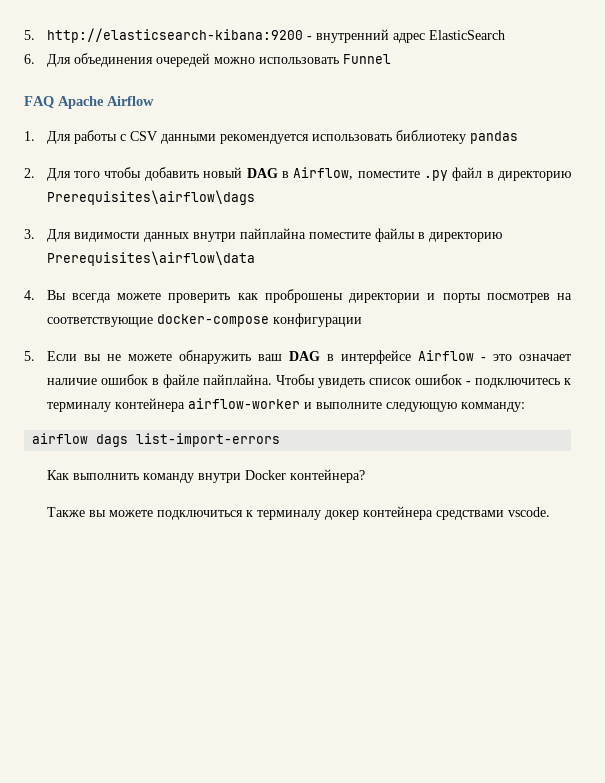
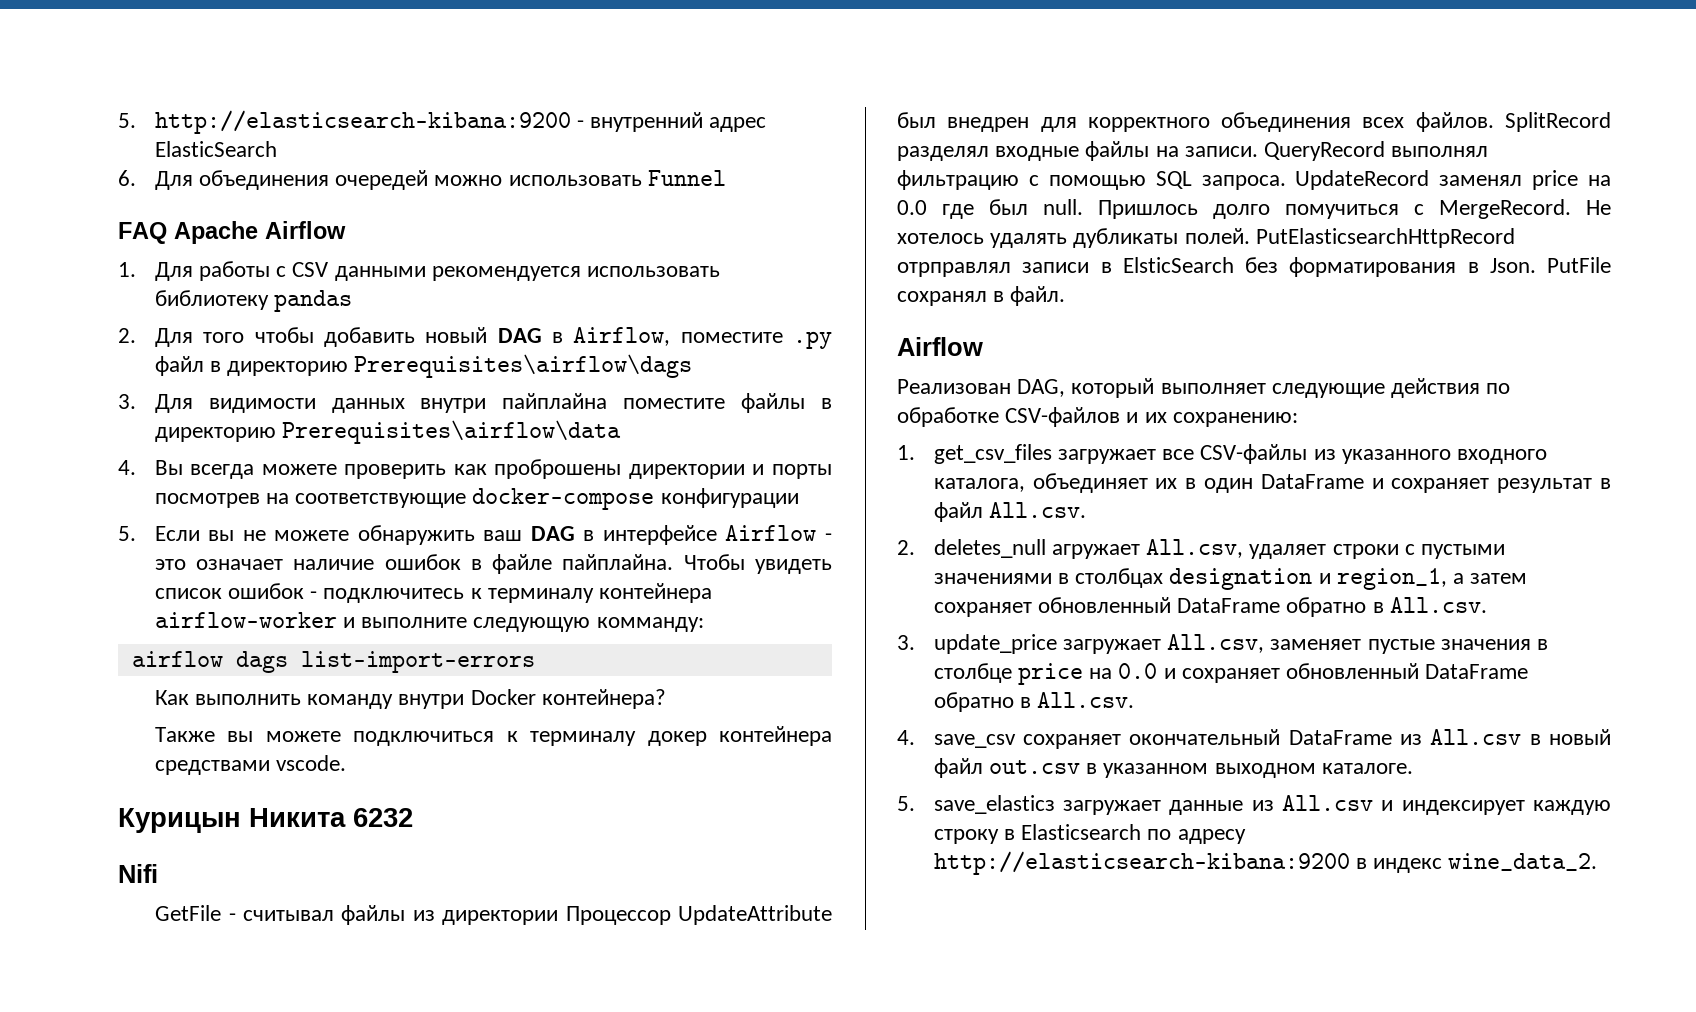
(550, 512) none -> [118,808,413,833] [118,864,158,883] [155,905,832,925] [897,112,1611,132] [897,141,1489,161] [897,170,1611,190] [897,199,1611,219] [897,228,1515,248] [897,257,1611,277] [897,286,1066,306] [897,337,983,356] [897,378,1511,398] [897,407,1298,427] [897,444,1548,464] [933,473,1611,493] [933,502,1087,522] [897,539,1506,559] [933,568,1528,590] [933,597,1487,617] [897,634,1549,654] [933,663,1529,685] [933,692,1135,712] [897,729,1611,749] [933,758,1413,778] [897,795,1611,815] [933,824,1246,844] [933,851,1598,875] // Курицын Никита 6232 // Nifi // GetFile - считывал файлы из директории Процессор UpdateAttribute был внедрен для корректного объединения всех файлов. SplitRecord разделял входные файлы на записи. QueryRecord выполнял фильтрацию с помощью SQL запроса. UpdateRecord заменял price на 0.0 где был null. Пришлось долго помучиться с MergeRecord. Не хотелось удалять дубликаты полей. PutElasticsearchHttpRecord отрправлял записи в ElsticSearch без форматирования в Json. PutFile сохранял в файл. // Airflow // Реализован DAG, который выполняет следующие действия по обработке CSV-файлов и их сохранению: // 1. get_csv_files загружает все CSV-файлы из указанного входного каталога, объединяет их в один DataFrame и сохраняет результат в файл All.csv. // 2. deletes_null агружает All.csv, удаляет строки с пустыми значениями в столбцах designation и region_1, а затем сохраняет обновленный DataFrame обратно в All.csv. // 3. update_price загружает All.csv, заменяет пустые значения в столбце price на 0.0 и сохраняет обновленный DataFrame обратно в All.csv. // 4. save_csv сохраняет окончательный DataFrame из All.csv в новый файл out.csv в указанном выходном каталоге. // 5. save_elasticз загружает данные из All.csv и индексирует каждую строку в Elasticsearch по адресу http://elasticsearch-kibana:9200 в индекс wine_data_2.

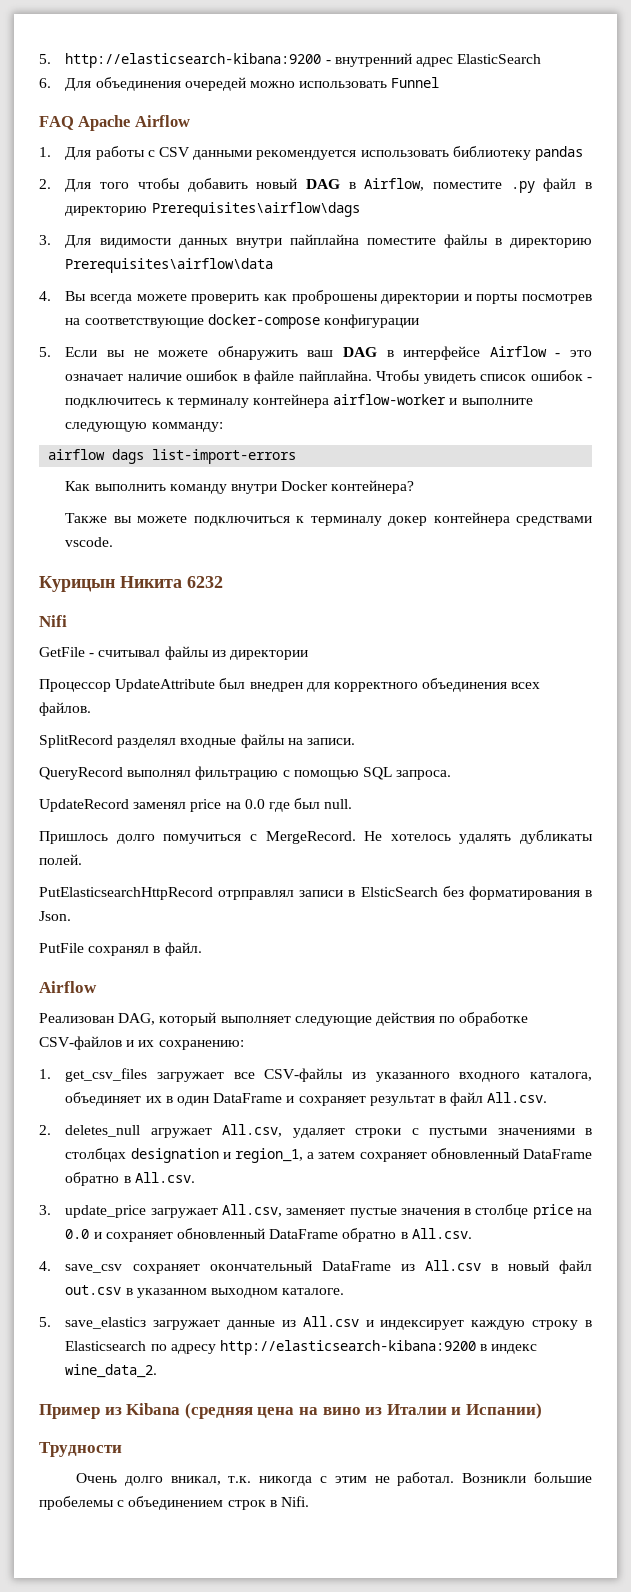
(559, 917) none -> (308, 655) //
(1494, 122) none -> (91, 709) //
(1258, 151) none -> (355, 741) //
(1286, 182) none -> (452, 775) //
(1083, 207) none -> (353, 804) //
(1250, 236) none -> (82, 859) //
(1536, 265) none -> (71, 916) //
(1598, 862) none -> [39,1403,542,1419] [39,1442,122,1457] [75,1472,593,1486] [39,1496,309,1510] // Пример из Kibana (средняя цена на вино из Италии и Испании) // Трудности // Очень долго вникал, т.к. никогда с этим не работал. Возникли большие пробелемы с объединением строк в Nifi.

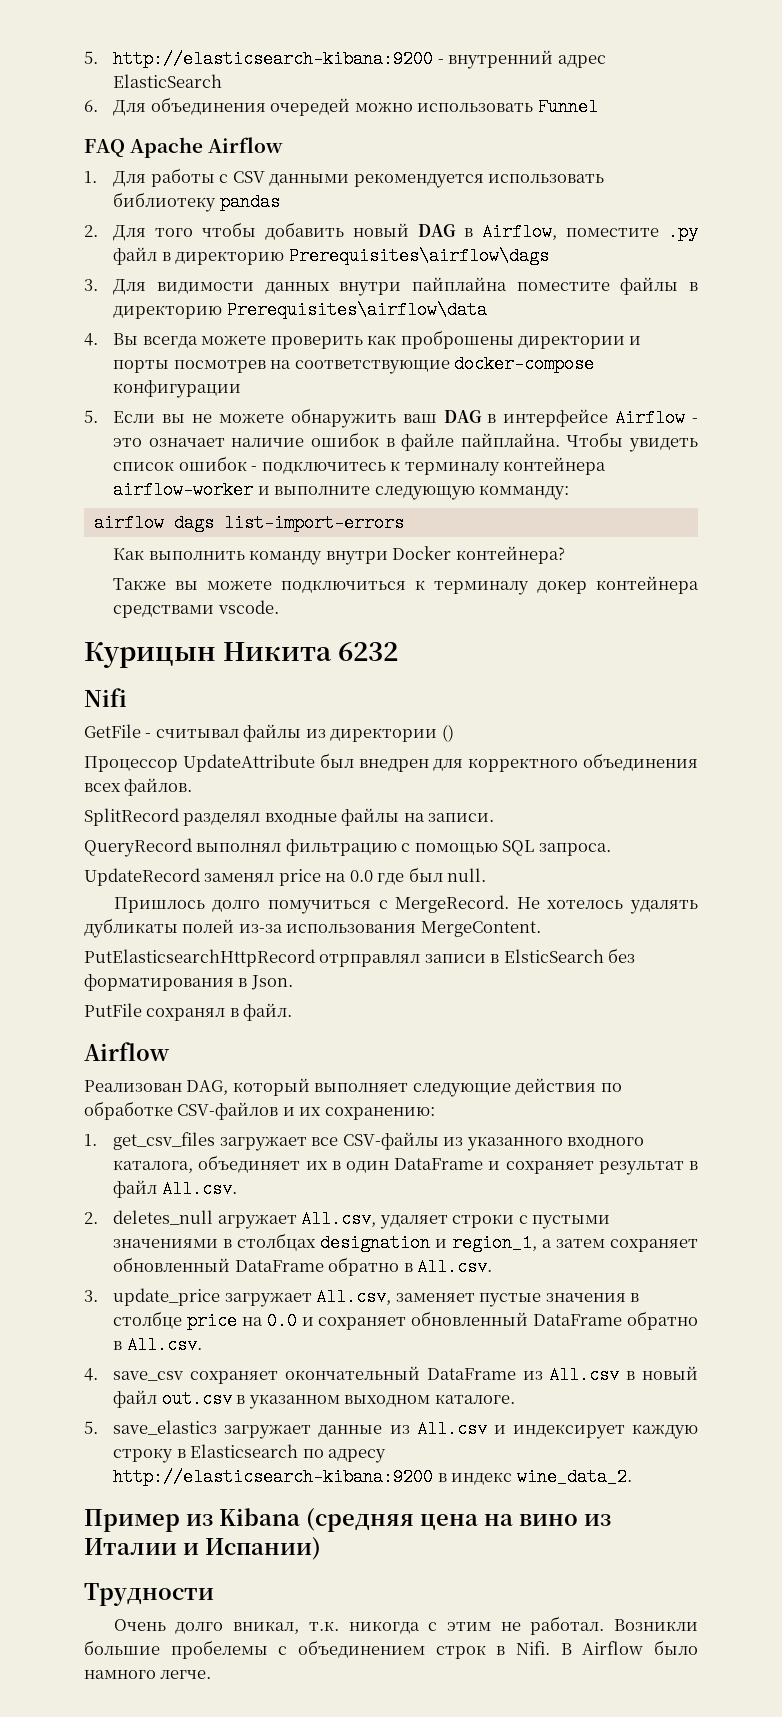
(308, 655) none -> [441,724,454,742] ()
[39,854,82,865] полей. -> [182,919,541,937] полей из-за использования MergeContent.
(309, 1501) none -> [560,1640,699,1655] [84,1670,212,1679] В Airflow было намного легче.

